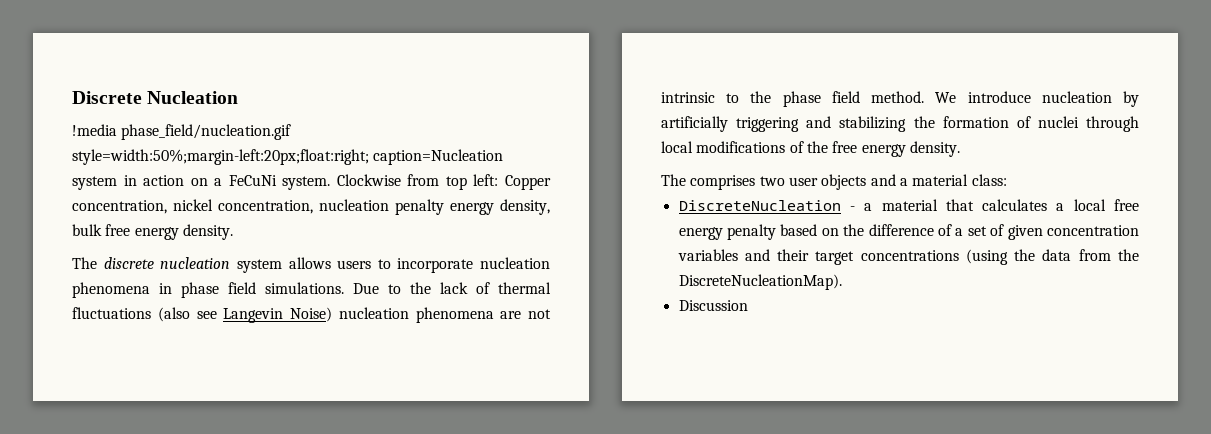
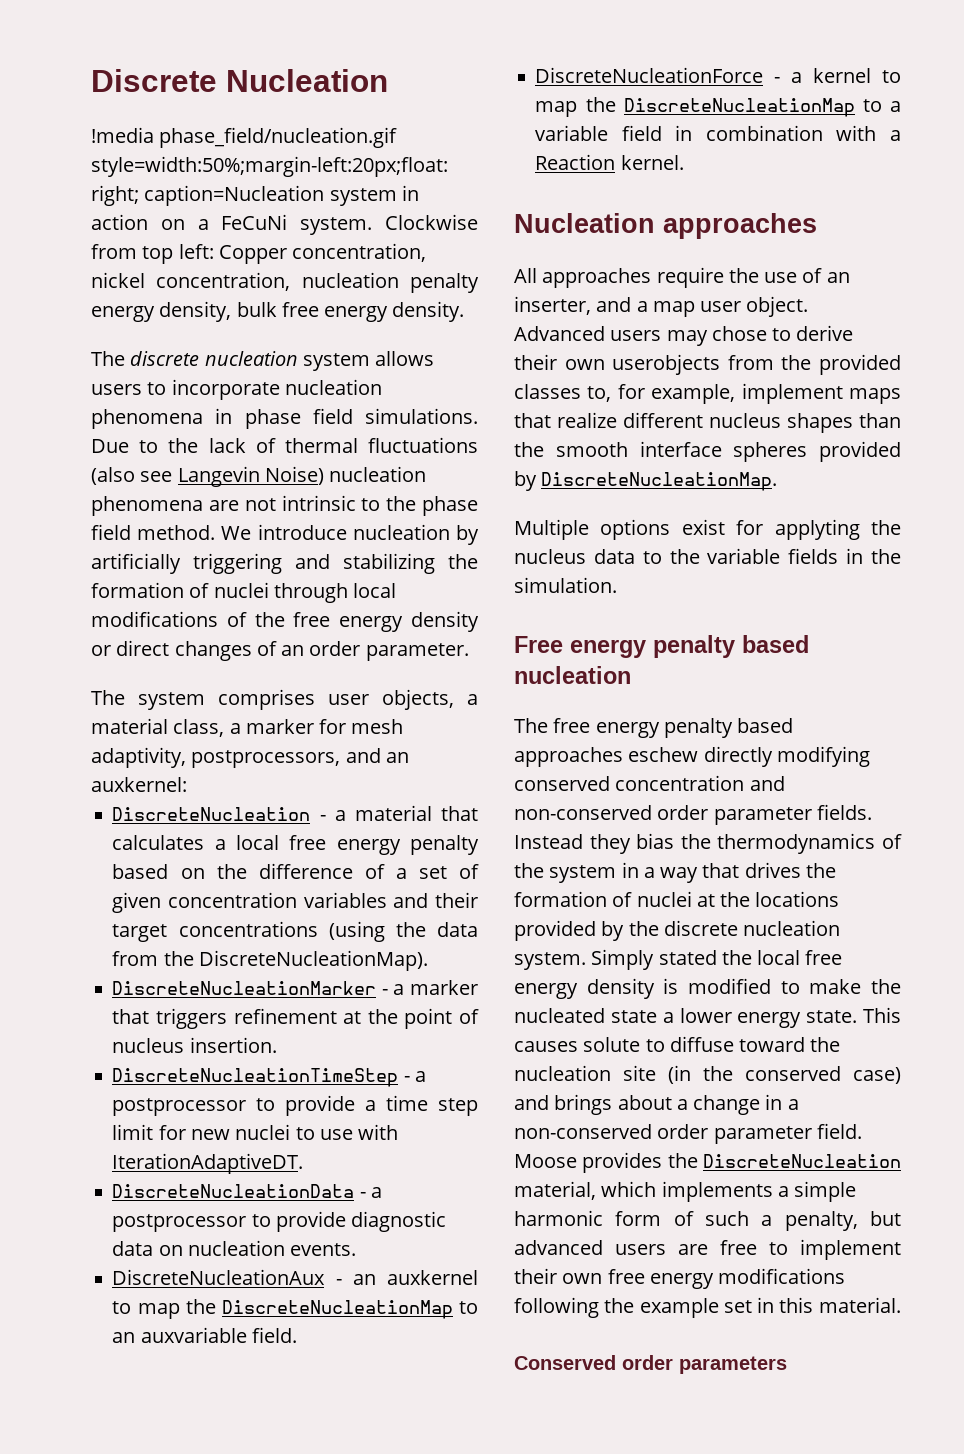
[909,141,960,157] [661,174,1007,190] density. // The comprises two user objects and a material class: -> [411,611,480,632] [91,640,469,661] [91,689,478,710] [91,718,404,737] [91,747,409,768] [91,777,187,792] density or direct changes of an order parameter. // The system comprises user objects, a material class, a marker for mesh adaptivity, postprocessors, and an auxkernel:
[678,300,748,311] Discussion -> [112,980,478,995] [112,1008,479,1029] [112,1037,277,1053] [112,1068,426,1087] [112,1095,479,1116] [112,1124,399,1140] [112,1153,304,1174] [112,1184,382,1198] [112,1211,447,1232] [112,1240,357,1256] [112,1269,478,1285] [112,1299,478,1319] [112,1327,297,1343] [535,67,901,83] [535,97,901,117] [535,125,901,141] [535,154,684,170] [514,213,817,239] [514,267,850,288] [514,296,809,317] [514,325,854,346] [514,354,901,375] [514,383,901,404] [514,412,901,433] [514,441,901,462] [514,471,778,491] [514,519,901,540] [514,548,901,564] [514,577,617,593] [514,635,809,658] [514,666,631,684] [514,718,794,738] [514,746,870,767] [514,775,785,791] [514,804,872,825] [514,833,902,854] [514,862,836,883] [514,891,840,907] [514,920,841,941] [514,949,843,970] [514,978,901,999] [514,1007,901,1028] [514,1036,841,1052] [514,1065,901,1084] [514,1094,799,1115] [514,1123,862,1144] [514,1152,901,1173] [514,1181,857,1202] [514,1210,901,1231] [514,1239,901,1260] [514,1268,846,1289] [514,1297,901,1318] [514,1355,787,1374] DiscreteNucleationMarker - a marker that triggers refinement at the point of nucleus insertion. // DiscreteNucleationTimeStep - a postprocessor to provide a time step limit for new nuclei to use with IterationAdaptiveDT. // DiscreteNucleationData - a postprocessor to provide diagnostic data on nucleation events. // DiscreteNucleationAux - an auxkernel to map the DiscreteNucleationMap to an auxvariable field. // DiscreteNucleationForce - a kernel to map the DiscreteNucleationMap to a variable field in combination with a Reaction kernel. // Nucleation approaches // All approaches require the use of an inserter, and a map user object. Advanced users may chose to derive their own userobjects from the provided classes to, for example, implement maps that realize different nucleus shapes than the smooth interface spheres provided by DiscreteNucleationMap. // Multiple options exist for applyting the nucleus data to the variable fields in the simulation. // Free energy penalty based nucleation // The free energy penalty based approaches eschew directly modifying conserved concentration and non-conserved order parameter fields. Instead they bias the thermodynamics of the system in a way that drives the formation of nuclei at the locations provided by the discrete nucleation system. Simply stated the local free energy density is modified to make the nucleated state a lower energy state. This causes solute to diffuse toward the nucleation site (in the conserved case) and brings about a change in a non-conserved order parameter field. Moose provides the DiscreteNucleation material, which implements a simple harmonic form of such a penalty, but advanced users are free to implement their own free energy modifications following the example set in this material. // Conserved order parameters

